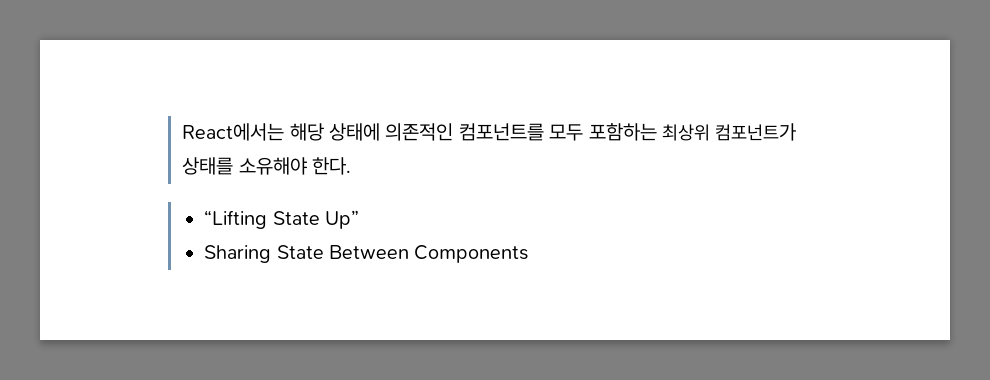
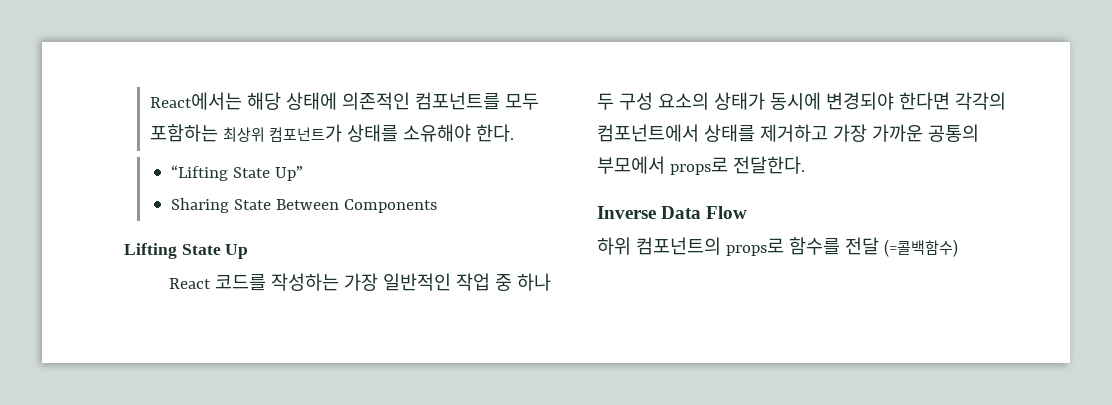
(529, 254) none -> [124,243,249,259] [168,273,551,291] [597,92,1006,110] [597,124,979,142] [597,156,805,175] [597,206,748,219] [597,237,958,257] // Lifting State Up // React 코드를 작성하는 가장 일반적인 작업 중 하나 두 구성 요소의 상태가 동시에 변경되야 한다면 각각의 컴포넌트에서 상태를 제거하고 가장 가까운 공통의 부모에서 props로 전달한다. // Inverse Data Flow // 하위 컴포넌트의 props로 함수를 전달 (=콜백함수)

